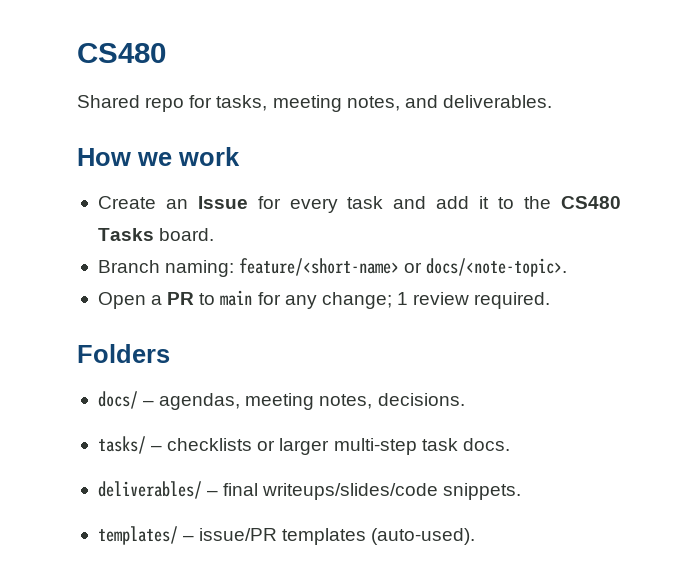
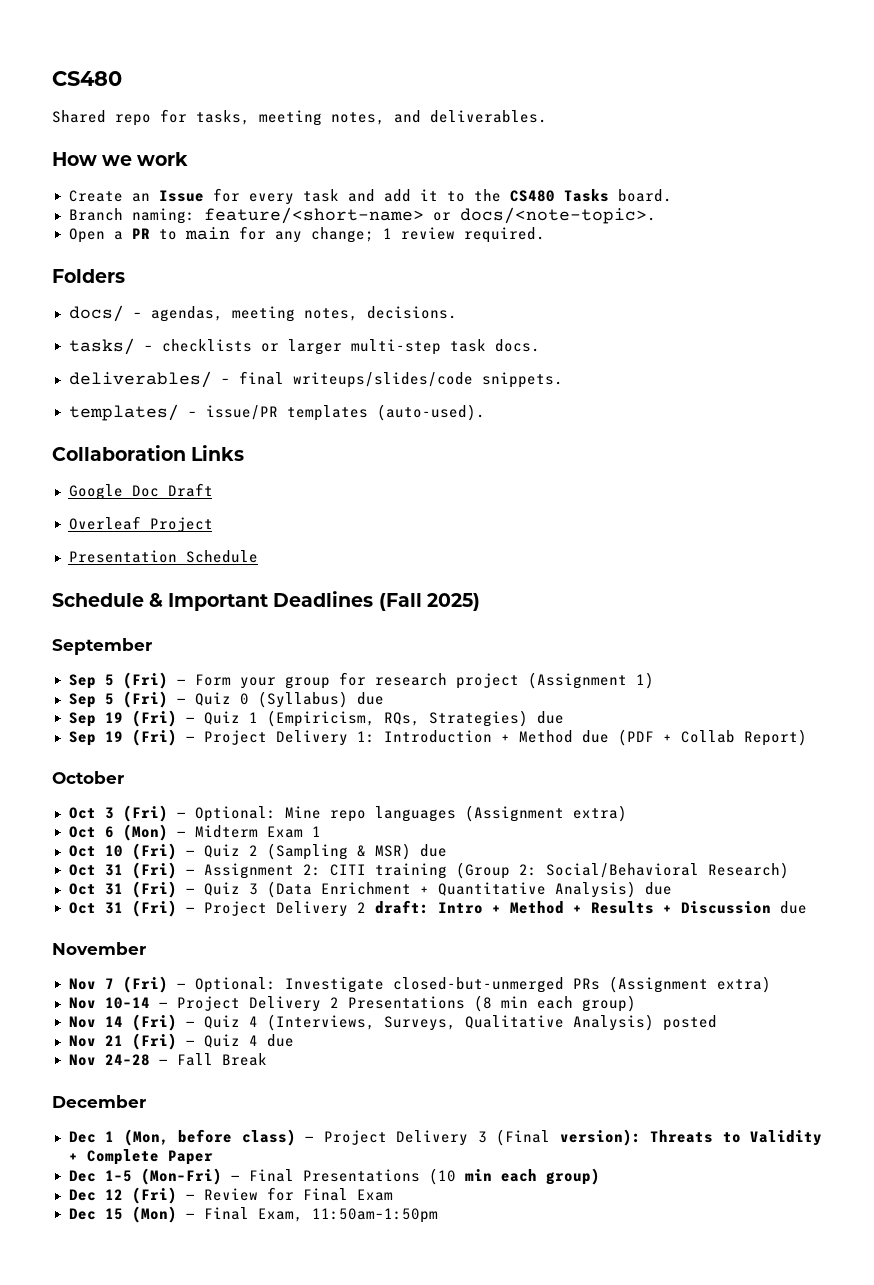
(476, 536) none -> [52,445,245,461] [68,483,213,500] [68,516,213,532] [68,550,258,563] [52,591,480,611] [52,638,152,655] [68,672,654,689] [68,691,384,708] [68,710,564,727] [68,729,807,746] [52,771,124,784] [68,805,627,822] [68,824,321,841] [68,843,447,860] [68,862,789,879] [68,881,672,898] [68,900,807,917] [52,942,146,955] [68,976,771,993] [68,995,636,1012] [68,1014,717,1031] [68,1033,294,1050] [68,1053,267,1066] [52,1095,146,1108] [68,1129,822,1146] [68,1149,213,1165] [68,1168,600,1185] [68,1187,393,1204] [68,1206,438,1223] // Collaboration Links // Google Doc Draft // Overleaf Project // Presentation Schedule // Schedule & Important Deadlines (Fall 2025) // September // Sep 5 (Fri) — Form your group for research project (Assignment 1) // Sep 5 (Fri) — Quiz 0 (Syllabus) due // Sep 19 (Fri) — Quiz 1 (Empiricism, RQs, Strategies) due // Sep 19 (Fri) — Project Delivery 1: Introduction + Method due (PDF + Collab Report) // October // Oct 3 (Fri) — Optional: Mine repo languages (Assignment extra) // Oct 6 (Mon) — Midterm Exam 1 // Oct 10 (Fri) — Quiz 2 (Sampling & MSR) due // Oct 31 (Fri) — Assignment 2: CITI training (Group 2: Social/Behavioral Research) // Oct 31 (Fri) — Quiz 3 (Data Enrichment + Quantitative Analysis) due // Oct 31 (Fri) — Project Delivery 2 draft: Intro + Method + Results + Discussion due // November // Nov 7 (Fri) — Optional: Investigate closed-but-unmerged PRs (Assignment extra) // Nov 10–14 — Project Delivery 2 Presentations (8 min each group) // Nov 14 (Fri) — Quiz 4 (Interviews, Surveys, Qualitative Analysis) posted // Nov 21 (Fri) — Quiz 4 due // Nov 24–28 — Fall Break // December // Dec 1 (Mon, before class) — Project Delivery 3 (Final version): Threats to Validity + Complete Paper // Dec 1–5 (Mon–Fri) — Final Presentations (10 min each group) // Dec 12 (Fri) — Review for Final Exam // Dec 15 (Mon) — Final Exam, 11:50am–1:50pm

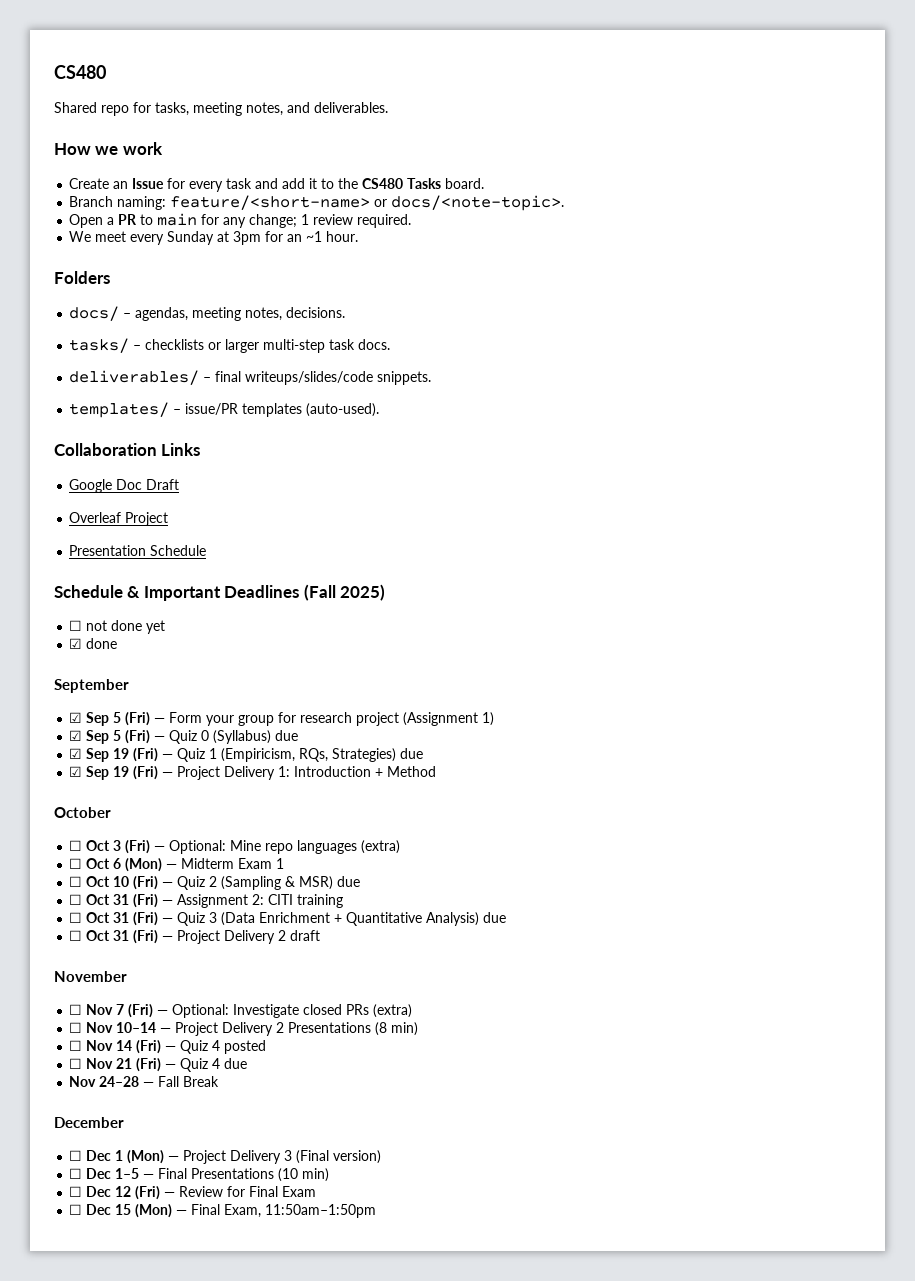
(545, 235) none -> [69,231,359,245] // We meet every Sunday at 3pm for an ~1 hour.
(480, 602) none -> [69,620,166,634] [69,638,118,649] // ☐ not done yet // ☑ done
(152, 646) none -> [69,712,83,723] ☑
(654, 680) none -> [69,730,83,741] ☑
(384, 698) none -> [69,748,83,759] ☑
(564, 717) none -> [69,766,83,777] ☑
[581,729,807,746] due (PDF + Collab Report) -> (437, 771) none
(124, 777) none -> [69,840,83,851] ☐
[464,805,627,822] (Assignment extra) // -> [361,840,401,854] [69,858,83,869] (extra) // ☐
(321, 831) none -> [69,876,83,887] ☐
(447, 850) none -> [69,894,83,905] ☐
[455,862,789,879] (Group 2: Social/Behavioral Research) // -> [69,912,83,923] // ☐
(672, 888) none -> [69,930,83,941] ☐
[374,900,807,914] draft: Intro + Method + Results + Discussion due -> [290,930,321,941] draft
(146, 948) none -> [69,1004,83,1015] ☐
[392,976,771,993] closed-but-unmerged PRs (Assignment extra) // -> [303,1004,413,1018] [69,1022,83,1033] closed PRs (extra) // ☐
[500,995,636,1012] min each group) // -> [391,1022,419,1036] [69,1040,83,1051] min) // ☐
[266,1014,654,1031] (Interviews, Surveys, Qualitative Analysis) -> (221, 1045) none
(717, 1023) none -> [69,1058,83,1069] ☐
(146, 1101) none -> [69,1150,83,1161] ☐
[123,1129,296,1146] (Mon, before class) -> [127,1150,165,1164] (Mon)
[559,1129,822,1146] [68,1149,213,1165] version): Threats to Validity + Complete Paper // -> [333,1150,382,1164] [69,1168,83,1179] version) // ☐
[140,1168,222,1185] (Mon–Fri) -> (140, 1173) none
[464,1168,600,1185] min each group) // -> [302,1168,330,1182] [69,1186,83,1197] min) // ☐
(393, 1195) none -> [69,1204,83,1215] ☐

